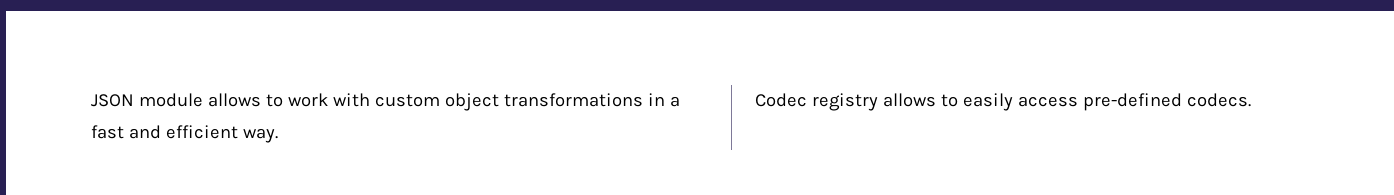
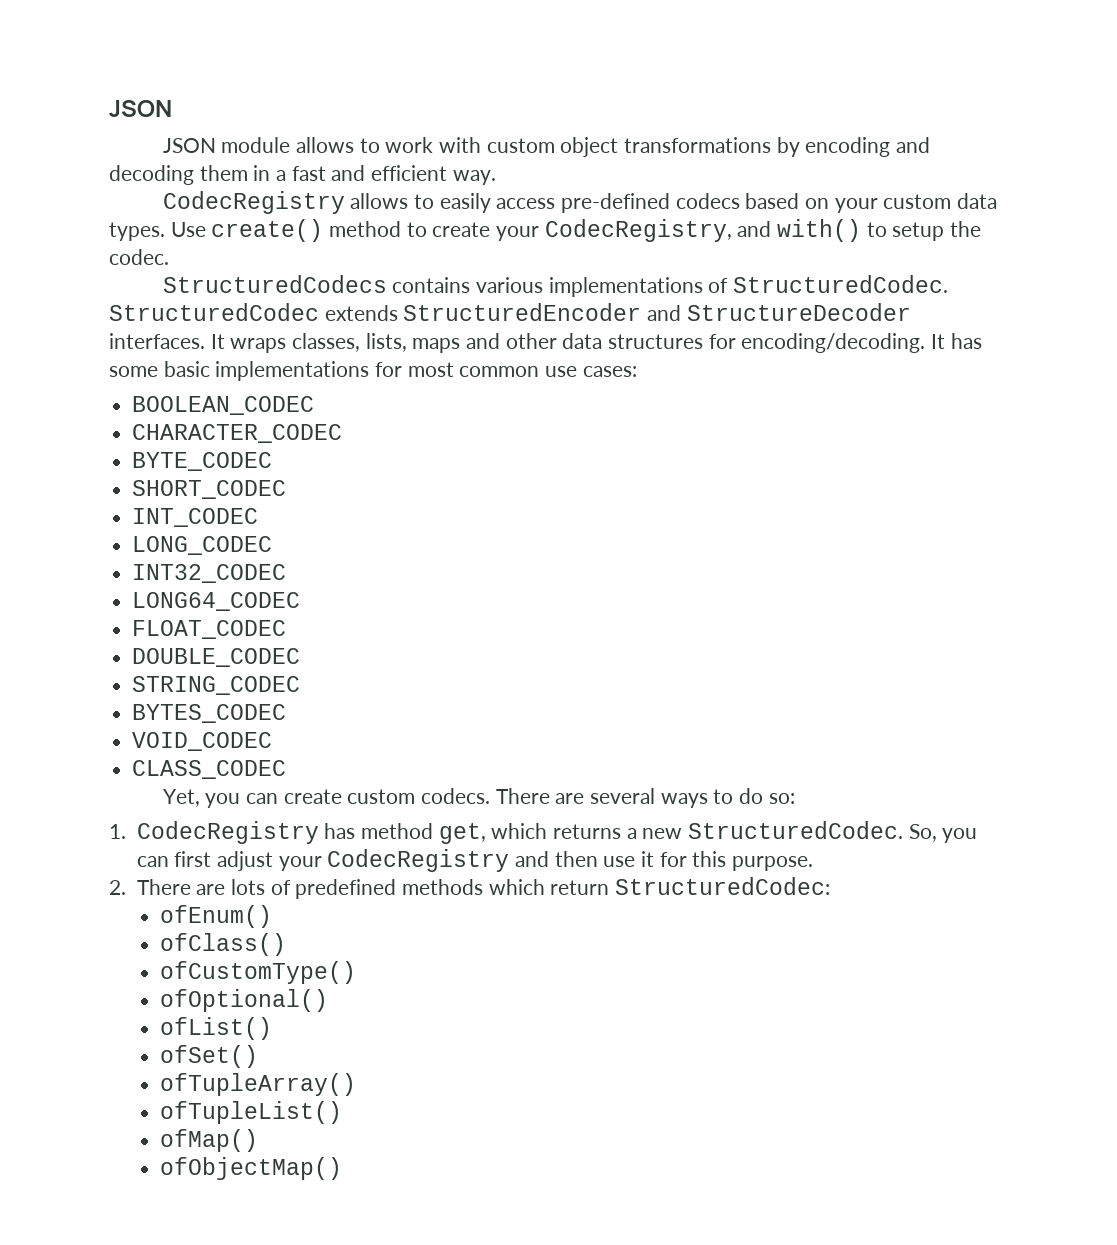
[91,94,134,107] JSON -> [109,100,172,117] [162,138,216,153] JSON // JSON
(643, 100) none -> [776,137,931,157] [109,165,248,185] by encoding and decoding them
[755,93,878,111] Codec registry -> [162,191,345,214] CodecRegistry
[1186,93,1251,107] codecs. -> [675,193,998,213] [109,219,982,242] [109,249,169,265] [162,275,948,297] [109,303,911,321] [109,333,982,353] [109,361,637,381] [132,396,315,415] [132,424,343,443] [132,452,273,471] [132,480,287,499] [132,508,259,527] [132,536,273,555] [132,564,287,583] [132,592,301,611] [132,620,287,639] [132,648,301,667] [132,676,301,695] [132,704,287,723] [132,732,273,751] [132,760,287,779] [162,788,795,808] [109,821,978,844] [136,849,814,872] [109,877,831,899] [159,905,272,928] [159,933,286,956] [159,961,356,984] [159,989,328,1012] [159,1017,272,1040] [159,1045,258,1068] [159,1073,356,1096] [159,1101,342,1124] [159,1129,258,1152] [159,1157,342,1180] codecs based on your custom data types. Use create() method to create your CodecRegistry, and with() to setup the codec. // StructuredCodecs contains various implementations of StructuredCodec. StructuredCodec extends StructuredEncoder and StructureDecoder interfaces. It wraps classes, lists, maps and other data structures for encoding/decoding. It has some basic implementations for most common use cases: // BOOLEAN_CODEC // CHARACTER_CODEC // BYTE_CODEC // SHORT_CODEC // INT_CODEC // LONG_CODEC // INT32_CODEC // LONG64_CODEC // FLOAT_CODEC // DOUBLE_CODEC // STRING_CODEC // BYTES_CODEC // VOID_CODEC // CLASS_CODEC // Yet, you can create custom codecs. There are several ways to do so: // 1. CodecRegistry has method get, which returns a new StructuredCodec. So, you can first adjust your CodecRegistry and then use it for this purpose. // 2. There are lots of predefined methods which return StructuredCodec: // ofEnum() // ofClass() // ofCustomType() // ofOptional() // ofList() // ofSet() // ofTupleArray() // ofTupleList() // ofMap() // ofObjectMap()

